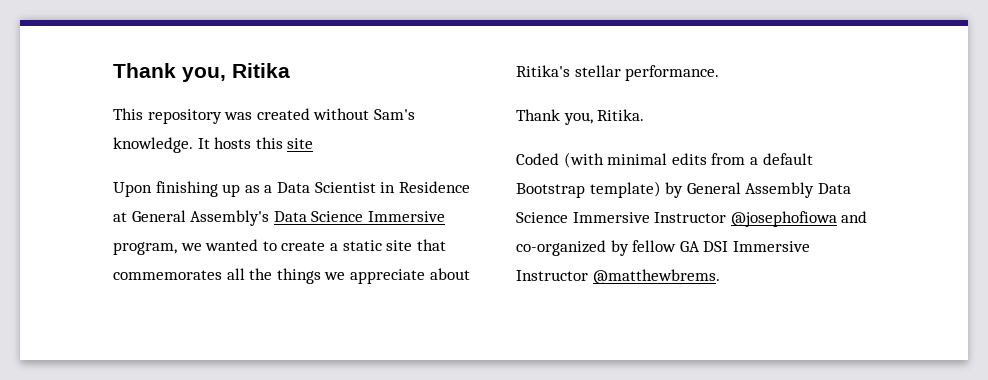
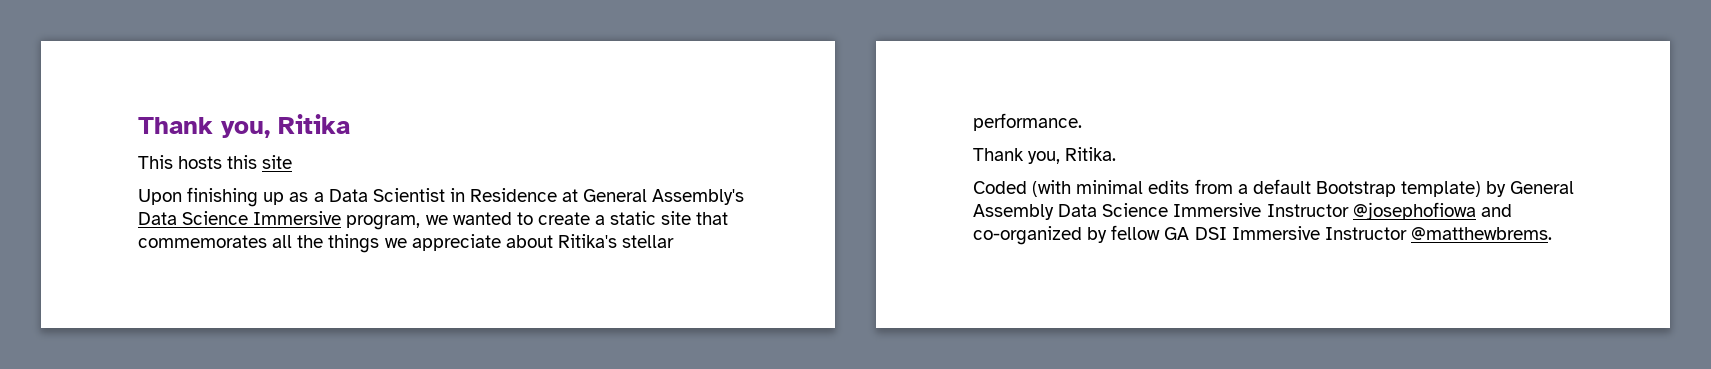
[147,108,415,124] [113,137,210,153] repository was created without Sam's knowledge. It -> (173, 162) none

